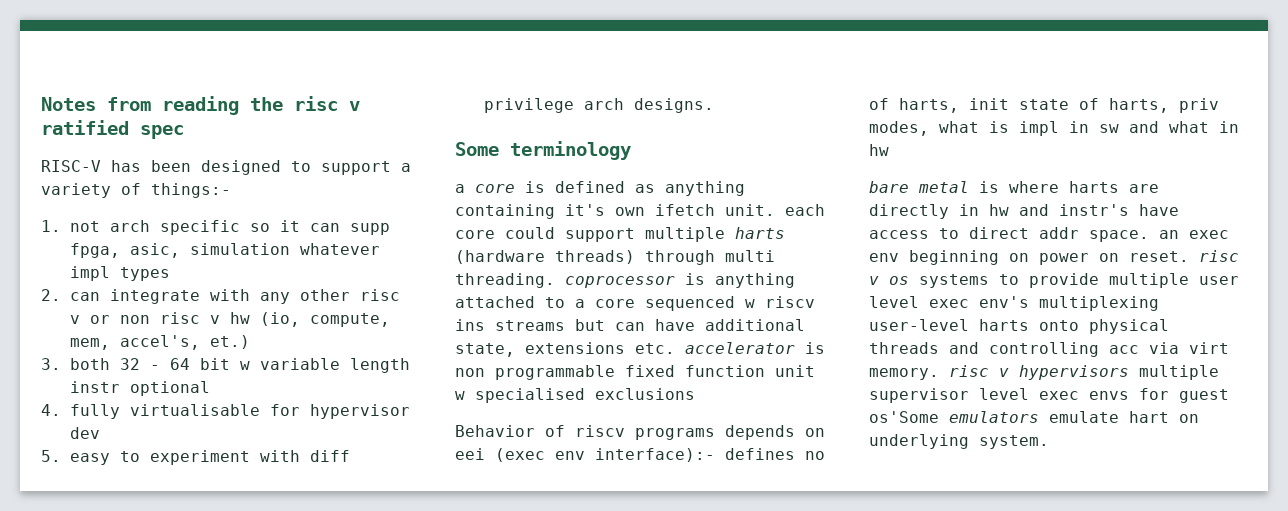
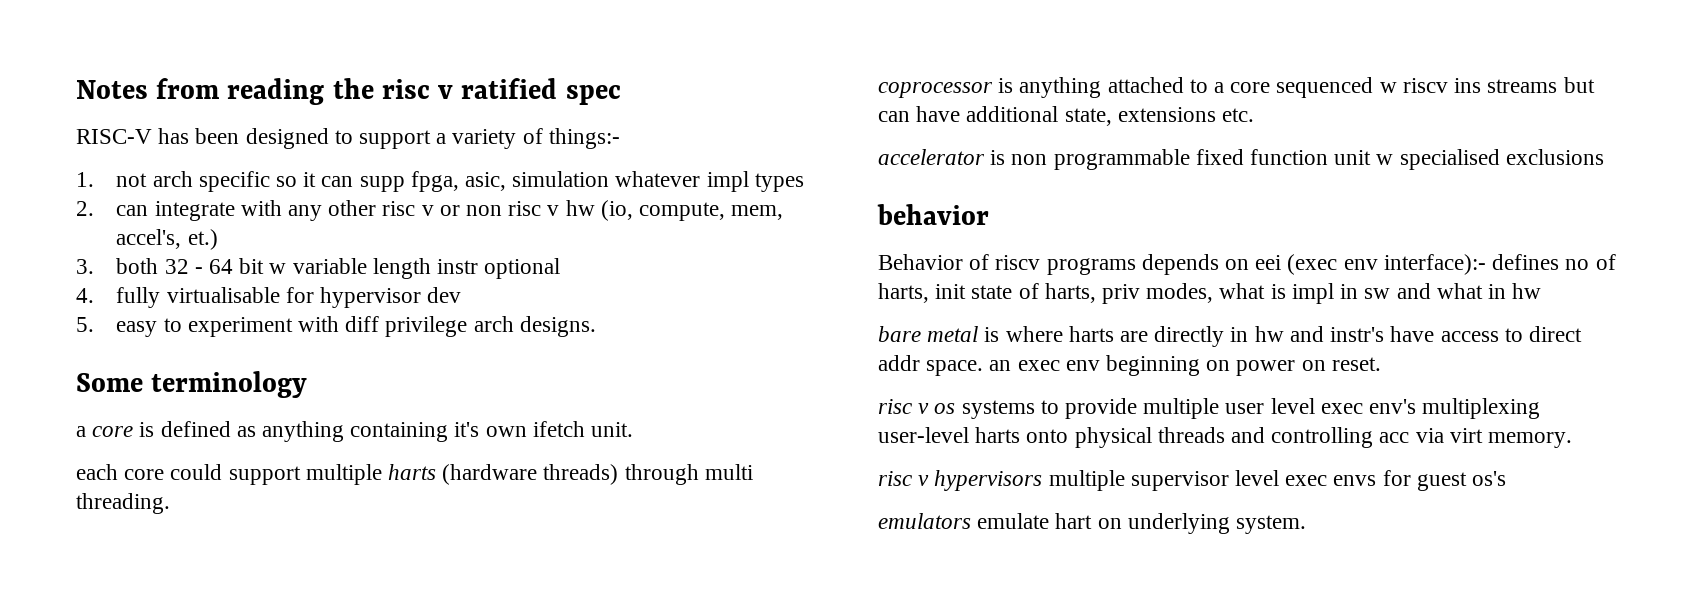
(775, 210) none -> (634, 429) //
(555, 280) none -> (170, 503) //
(675, 348) none -> (1255, 115) //
(695, 394) none -> [877,204,989,225] // behavior
(1189, 256) none -> (1381, 364) //
(939, 374) none -> (1573, 440) //
[869,411,939,423] os'Some -> [1472,471,1507,486] os's //

